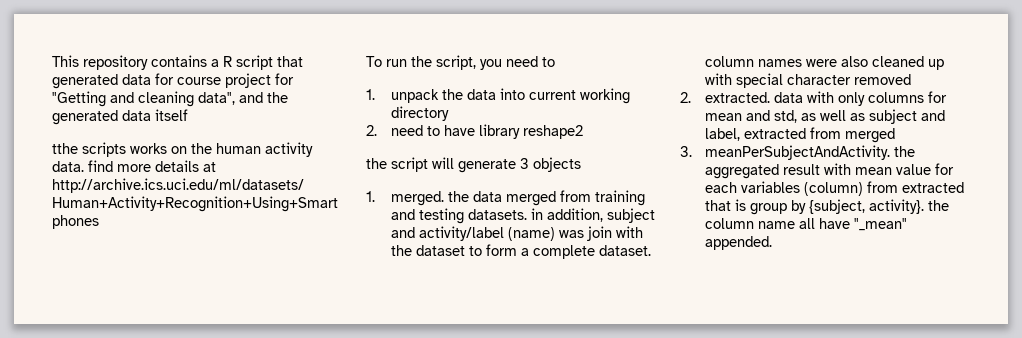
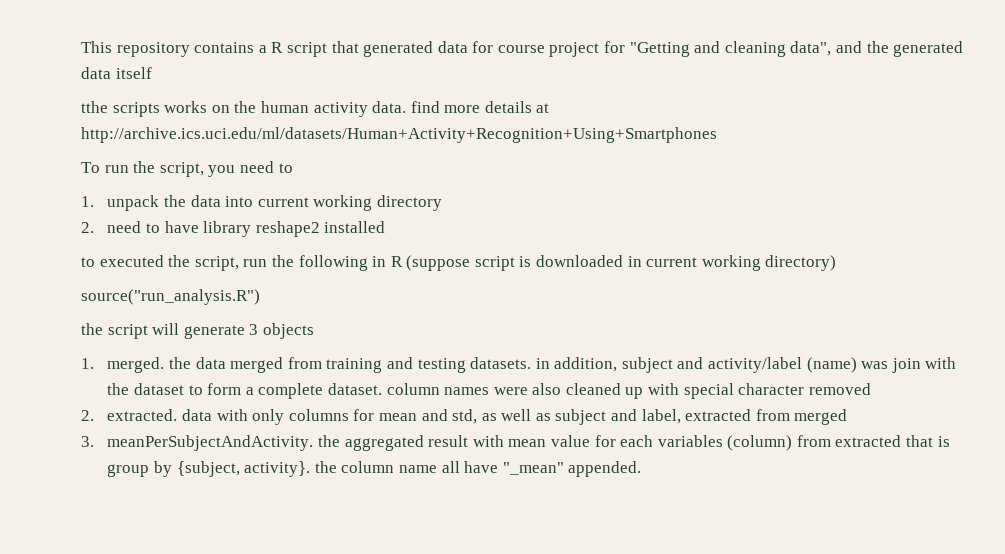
(584, 132) none -> [324,221,386,233] [81,255,837,271] [81,289,260,305] installed // to executed the script, run the following in R (suppose script is downloaded in current working directory) // source("run_analysis.R")

